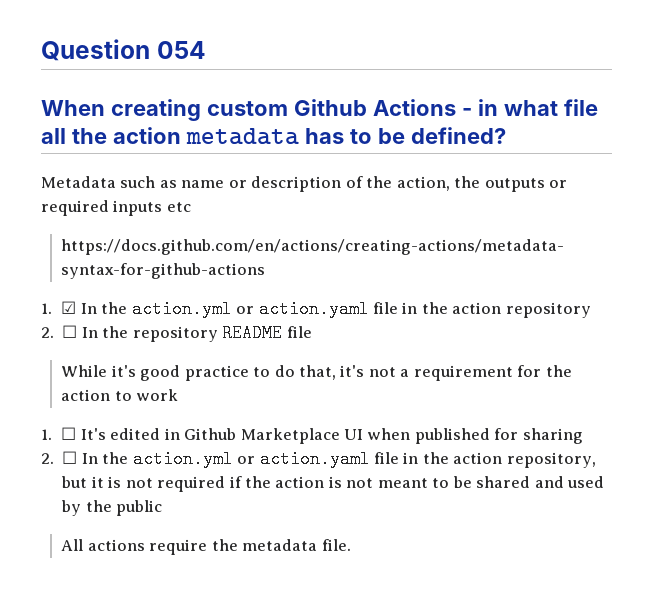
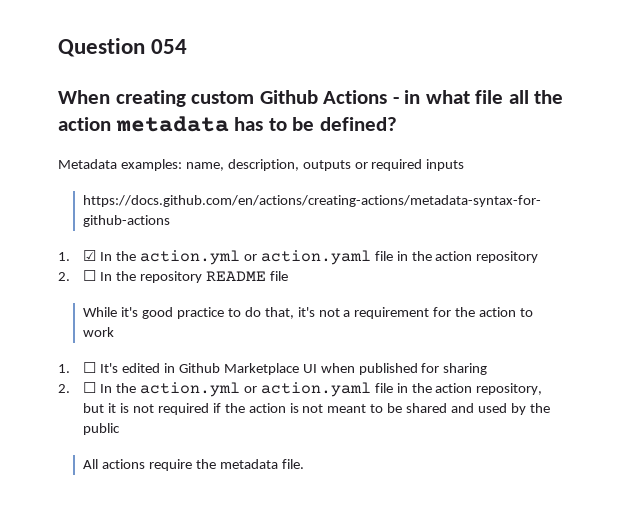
[120,176,481,192] such as name or description of the action, the -> [120,159,299,171] examples: name, description,
[166,202,191,212] etc -> (465, 165) none

